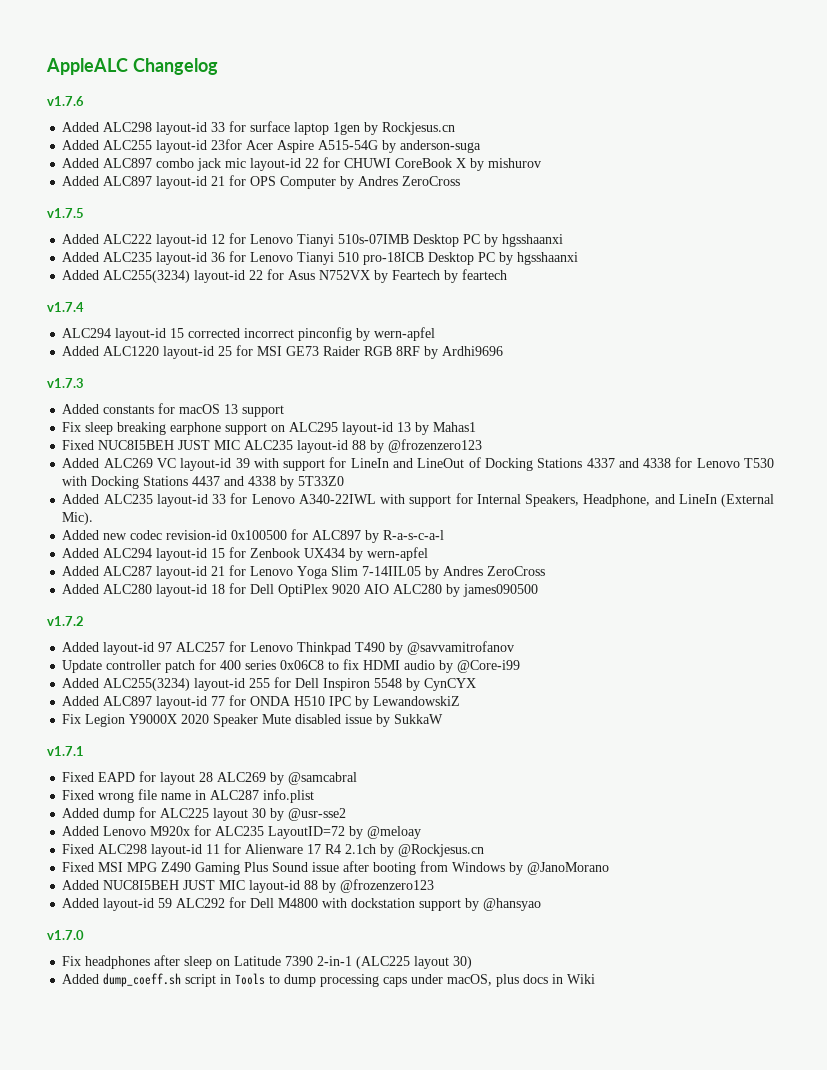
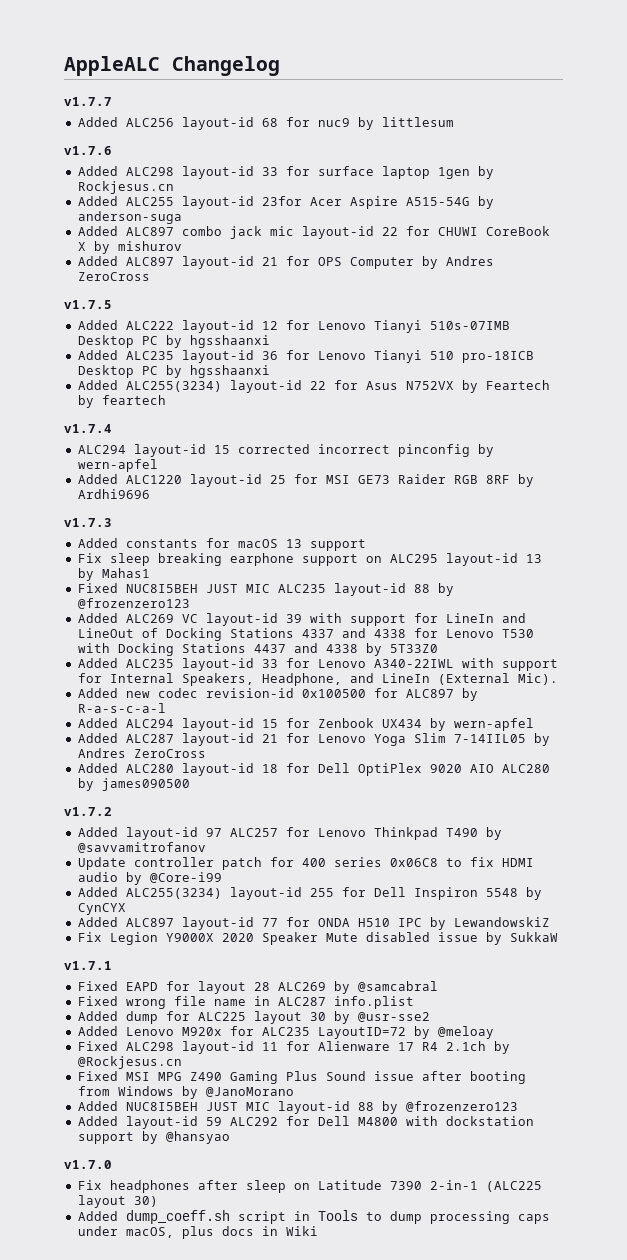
(218, 66) none -> [64,97,112,106] [77,117,454,130] // v1.7.7 // Added ALC256 layout-id 68 for nuc9 by littlesum

